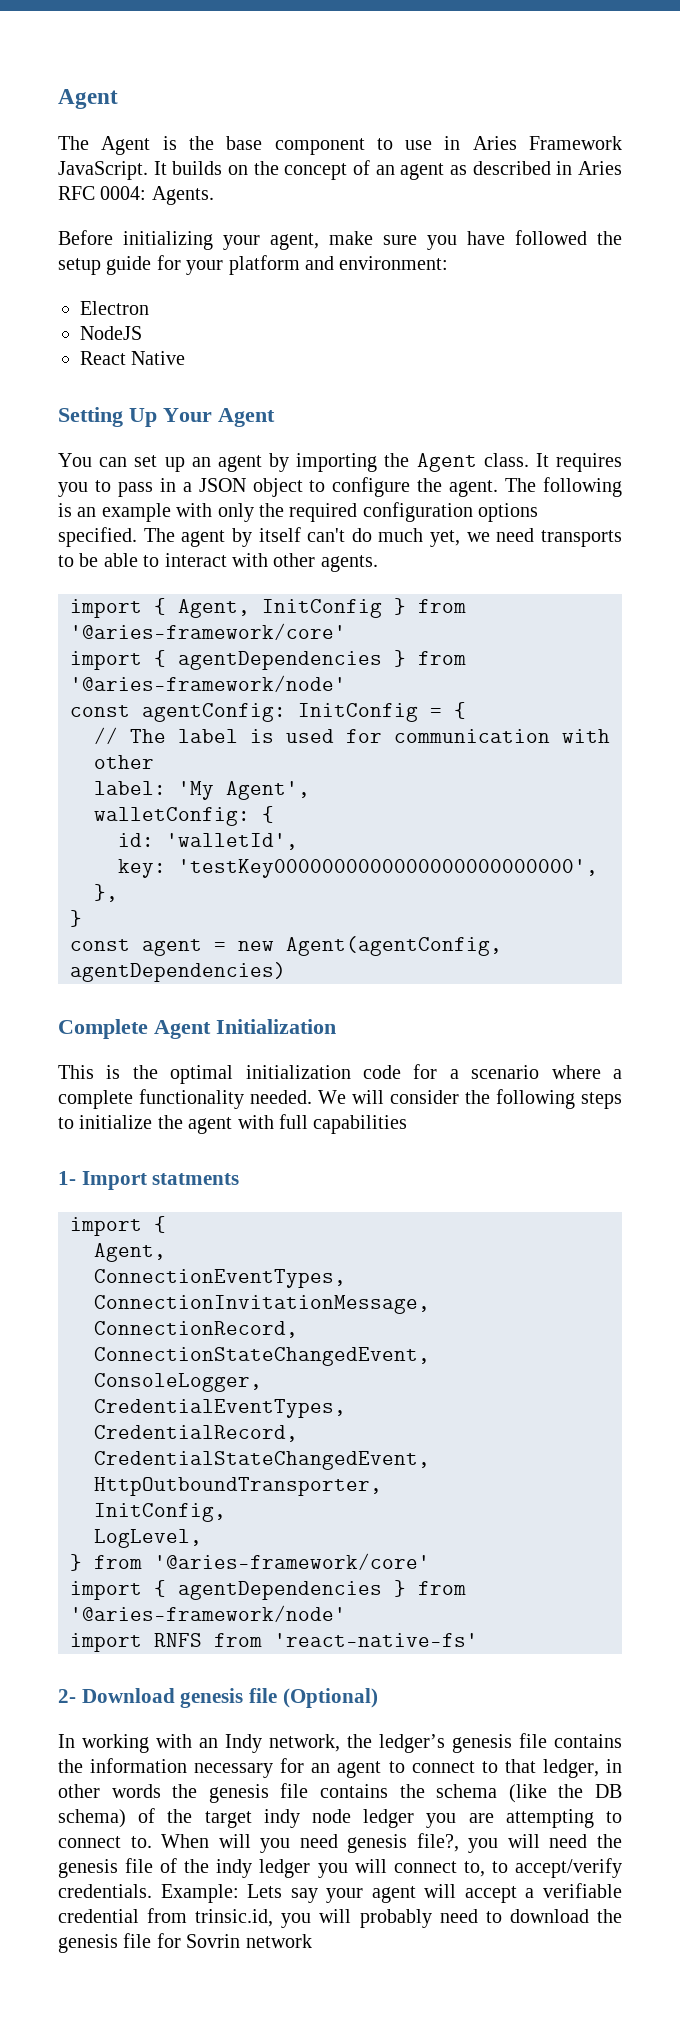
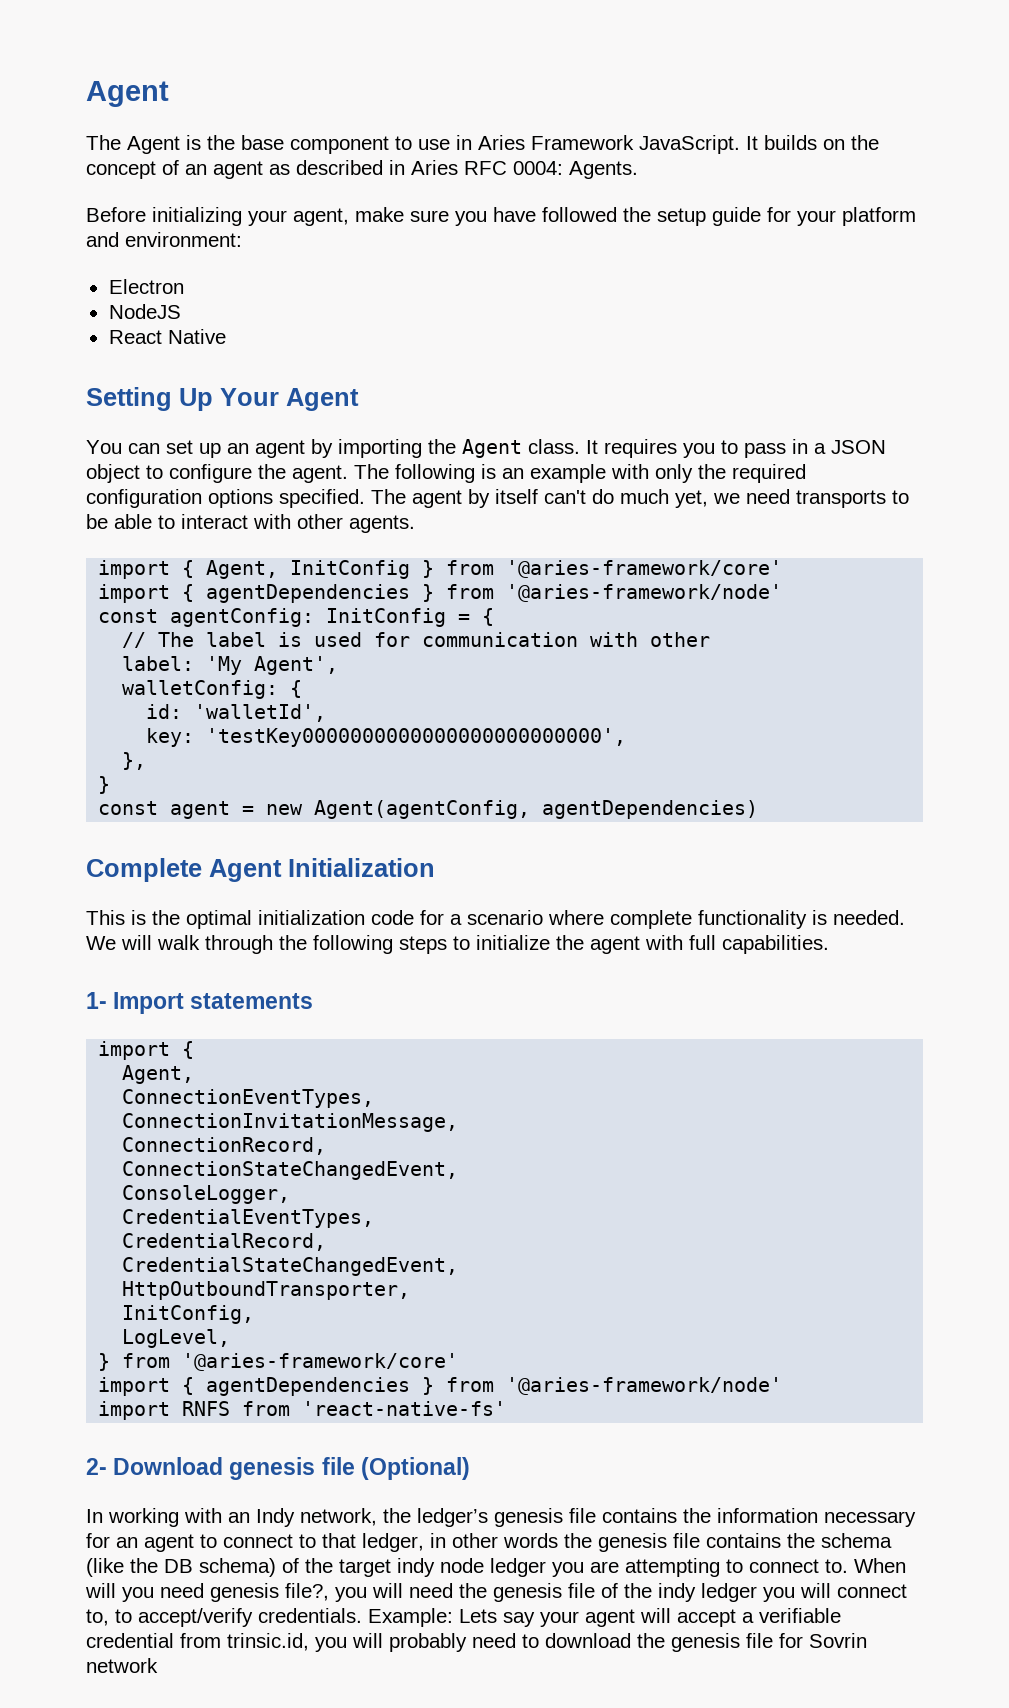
[612,1069,622,1079] a -> (604, 917) none
(244, 1099) none -> [812,910,827,925] is
[390,1090,459,1104] consider -> [157,935,273,954] walk through
[313,1115,408,1134] capabilities -> [722,935,829,954] capabilities.
[152,1173,240,1185] statments -> [190,993,314,1009] statements

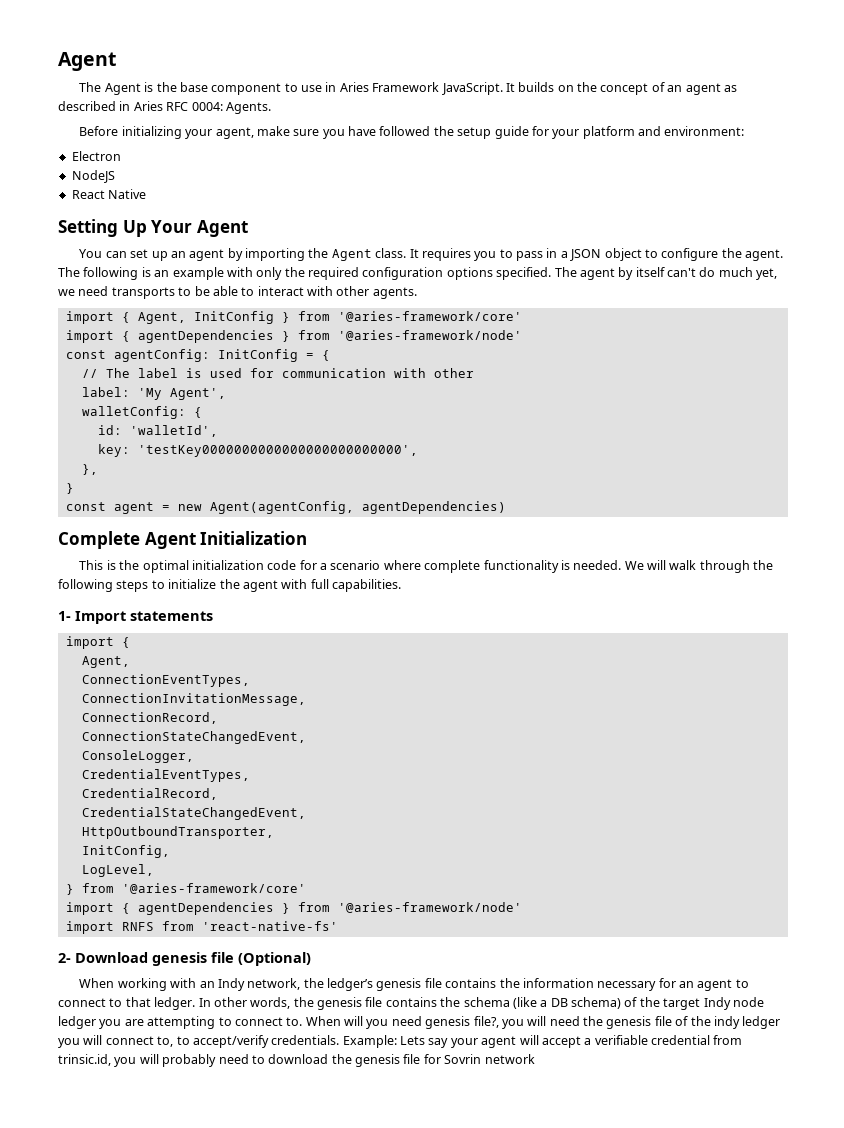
[86,1509,103,1523] In -> [79,978,115,988] When
[362,1533,558,1552] ledger, in other words -> [154,997,291,1010] ledger. In other words,
[130,1558,158,1573] the -> [540,1000,548,1007] a
[397,1558,435,1577] indy -> [703,997,731,1010] Indy

